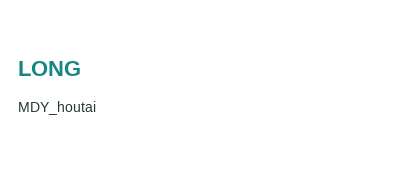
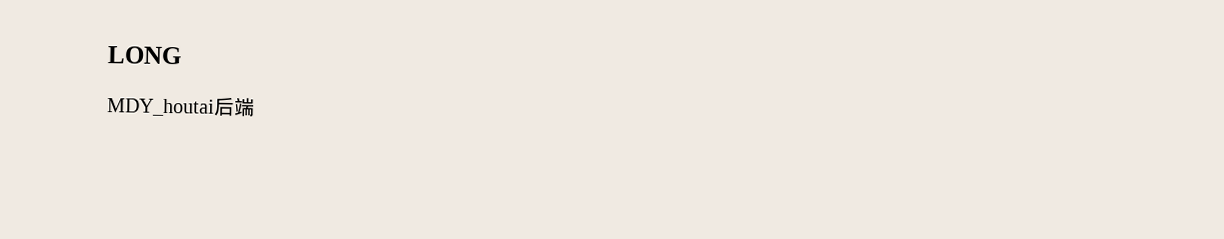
(96, 108) none -> [214,96,255,117] 后端

